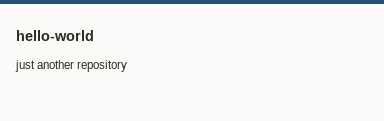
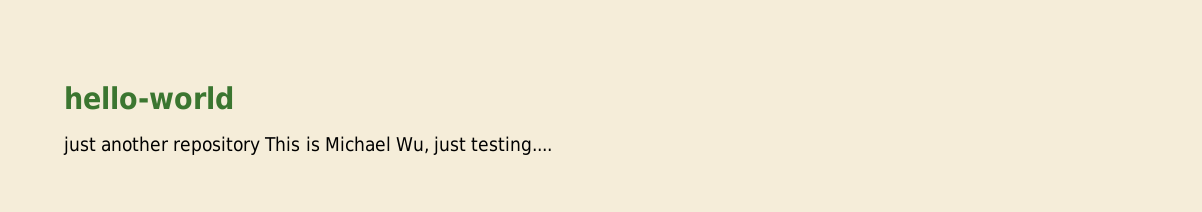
(128, 66) none -> [264,136,553,155] This is Michael Wu, just testing....

